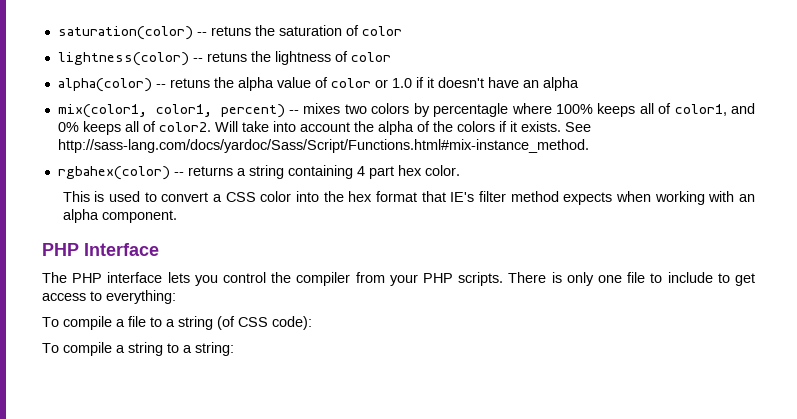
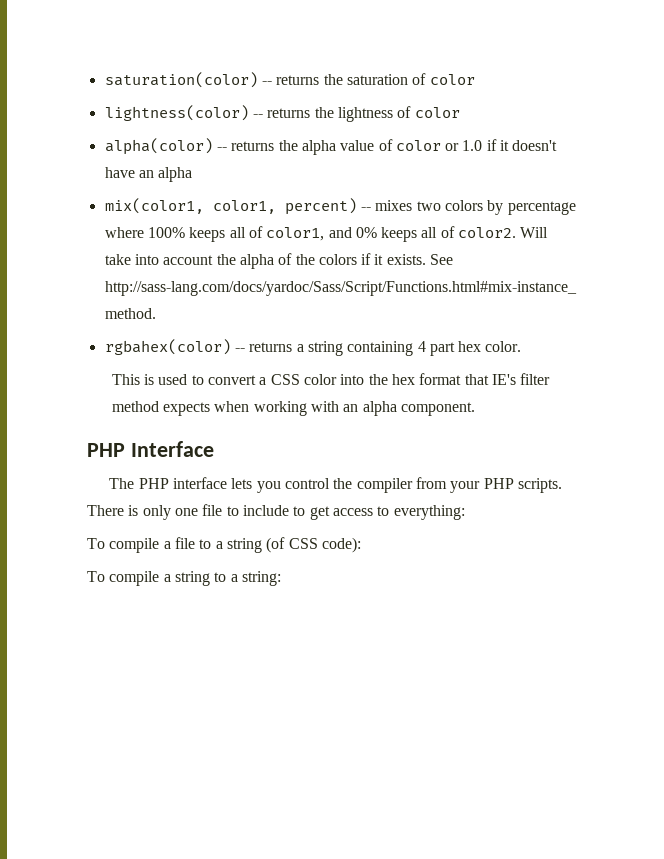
[210,26,251,36] retuns -> [276,75,320,85] returns
[206,52,247,62] retuns -> [267,108,311,118] returns
[169,78,210,88] retuns -> [231,141,275,151] returns
[433,103,509,117] percentagle -> [507,201,576,215] percentage

